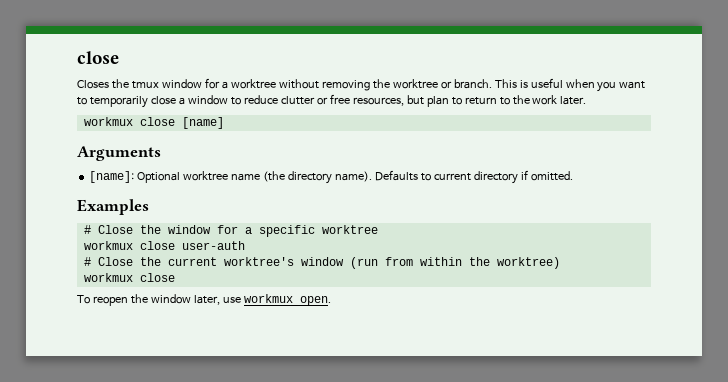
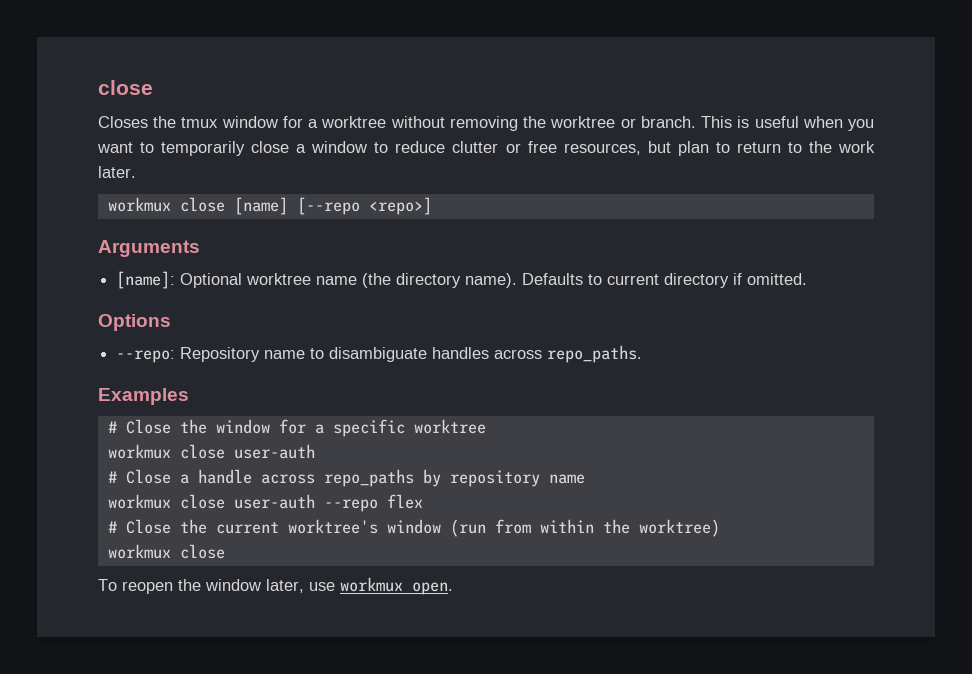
(224, 123) none -> [296,197,432,215] [--repo <repo>]
(573, 176) none -> [98,314,171,331] [116,345,643,363] // Options // --repo: Repository name to disambiguate handles across repo_paths.
(245, 245) none -> [107,469,585,487] [107,494,423,512] // # Close a handle across repo_paths by repository name // workmux close user-auth --repo flex

